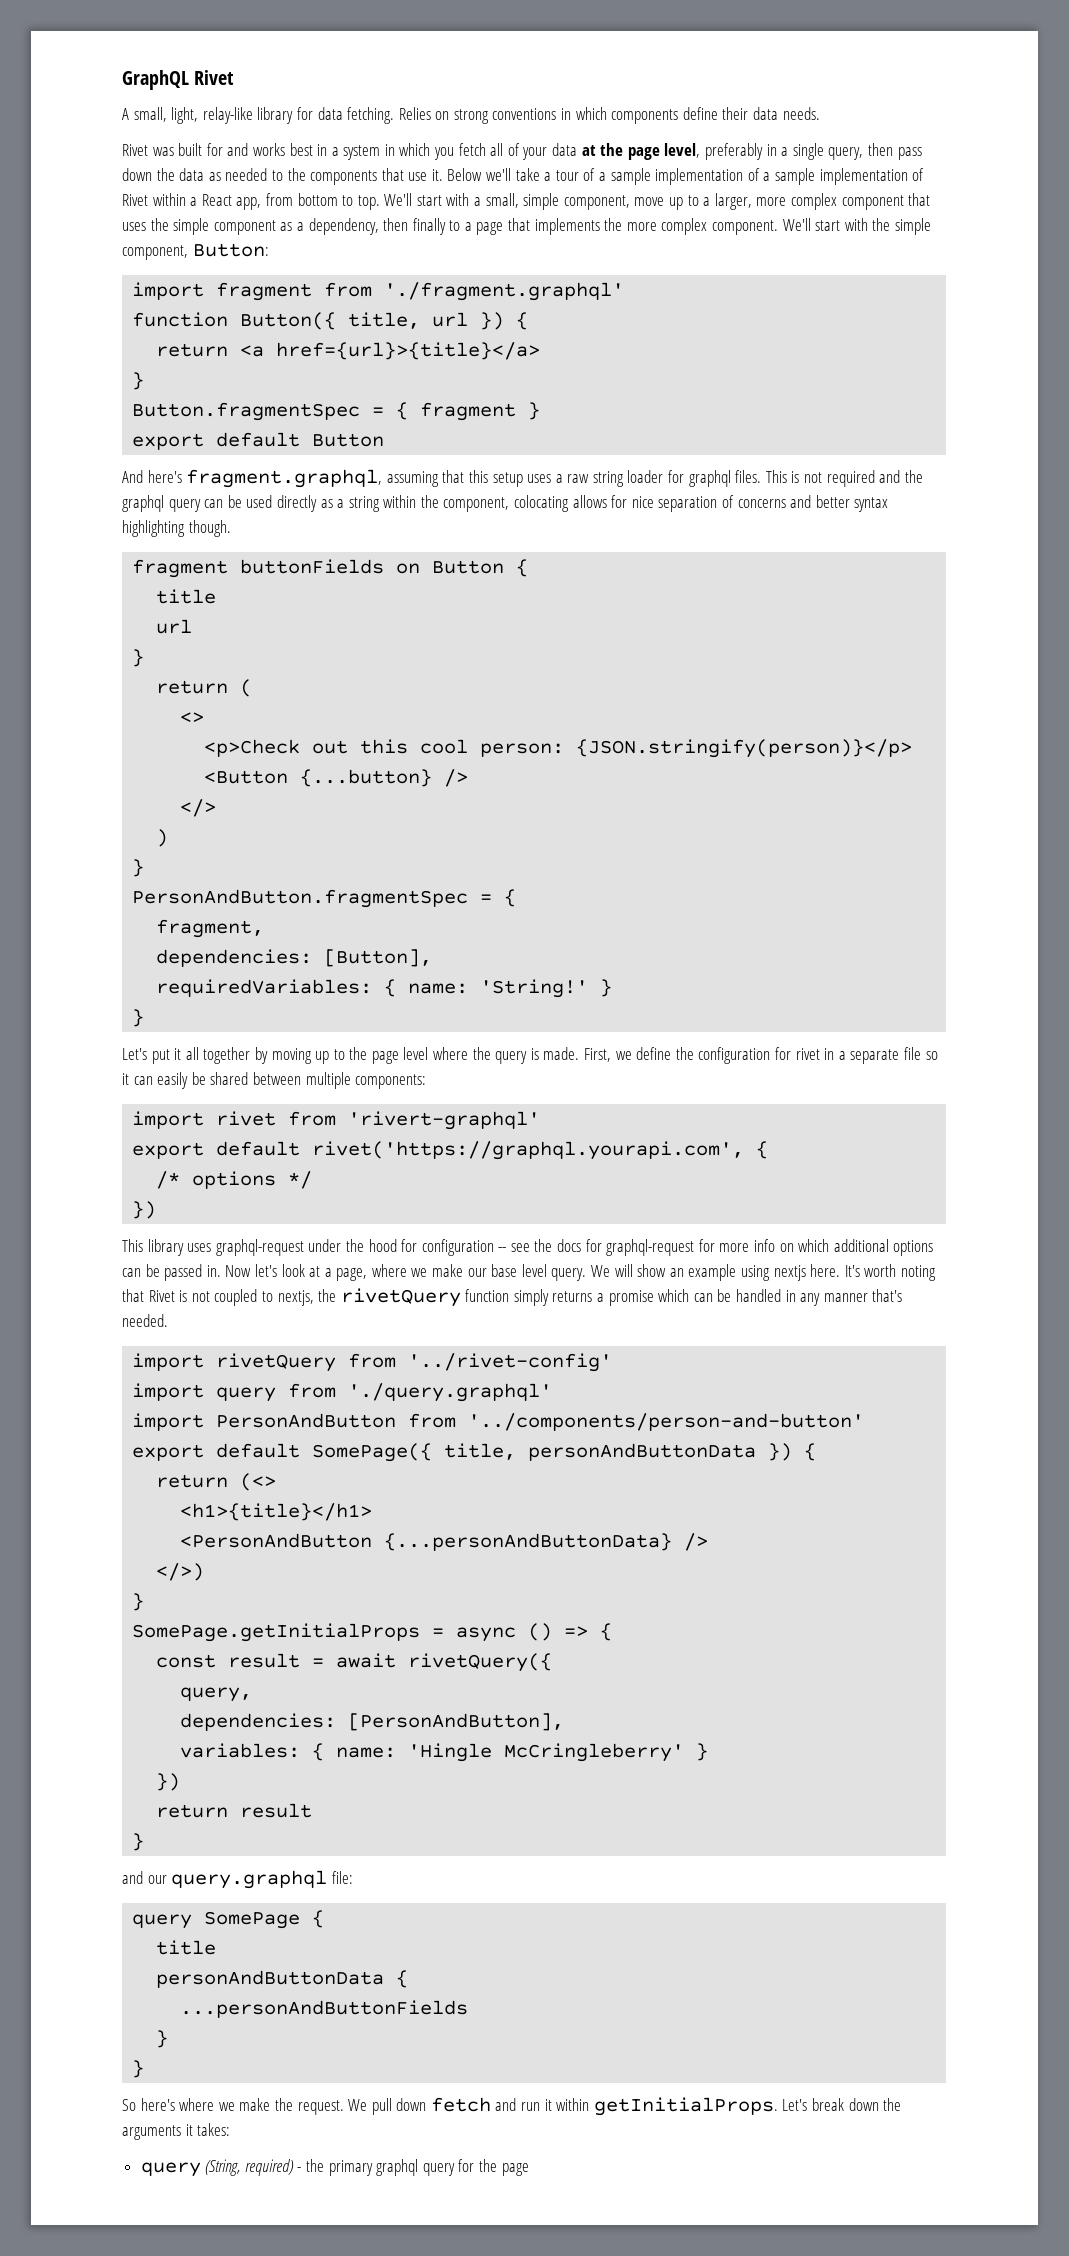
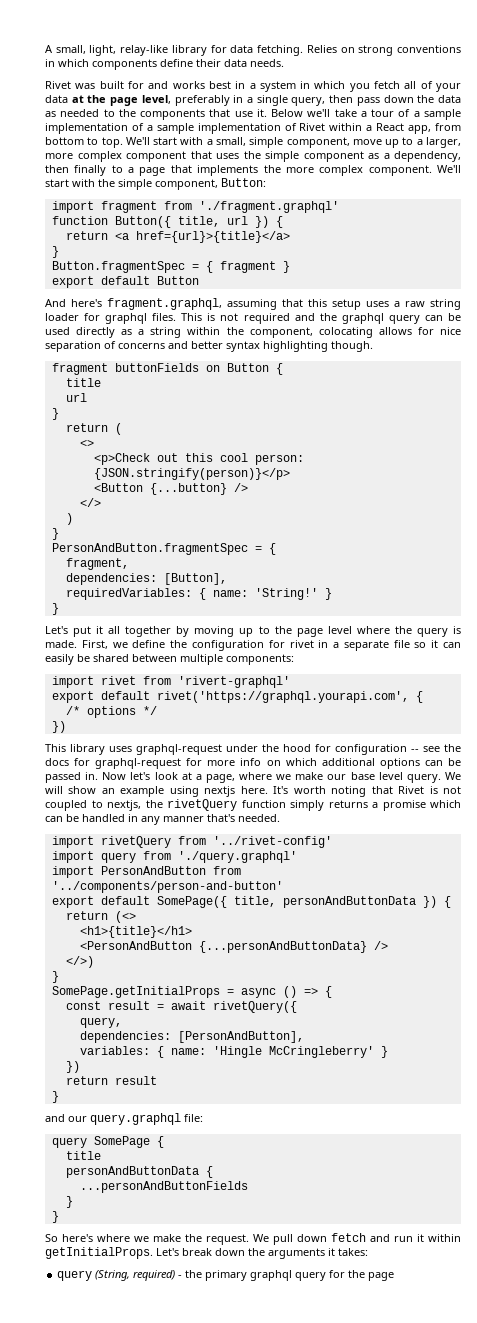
[122,70,235,90] GraphQL Rivet // -> (45, 49) none

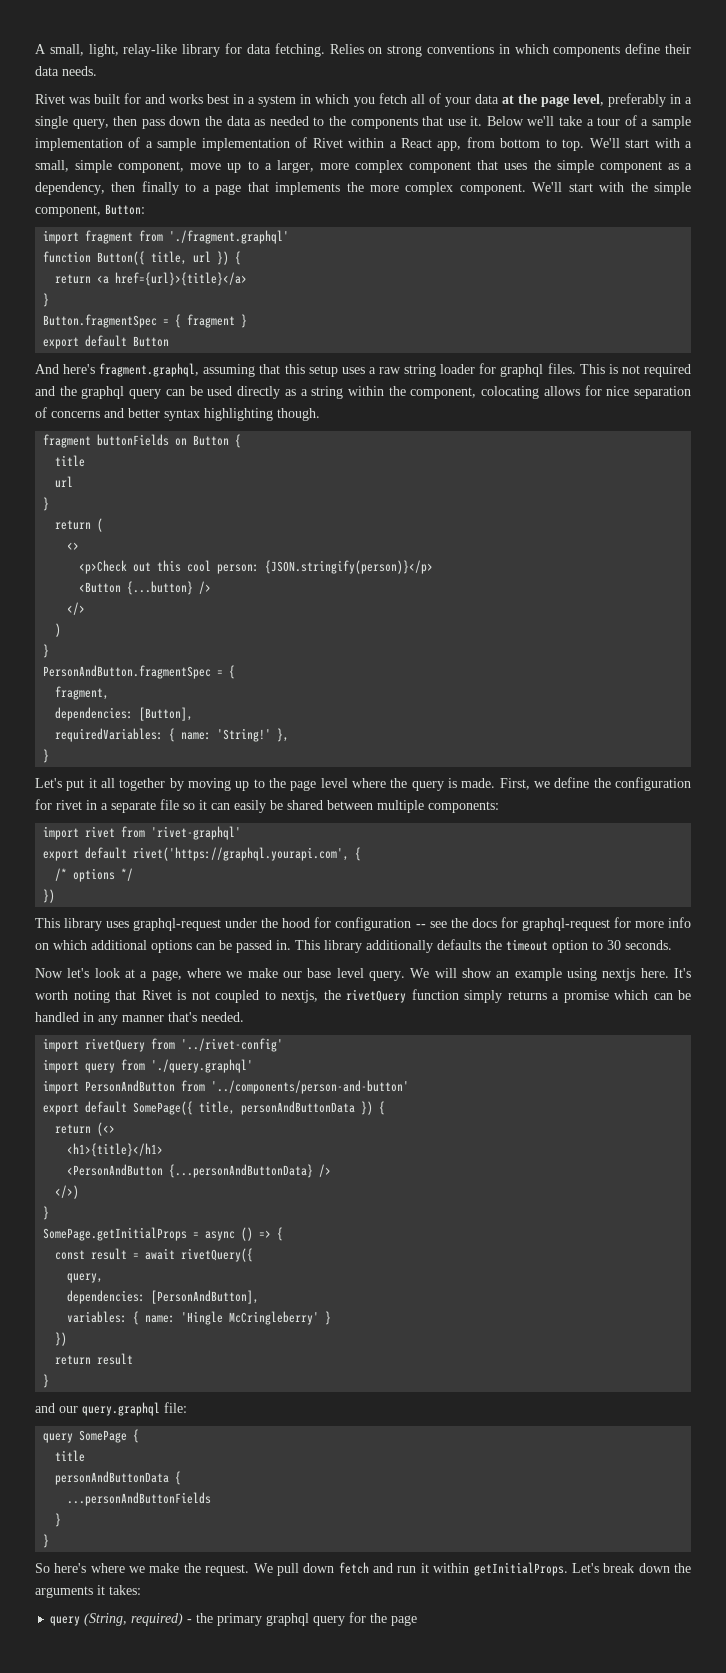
[324,588,332,600] } -> [277,728,290,742] },
[177,676,290,688] 'rivert-graphql' -> [151,826,242,840] 'rivet-graphql'
(99, 776) none -> [295,939,672,953] This library additionally defaults the timeout option to 30 seconds. //

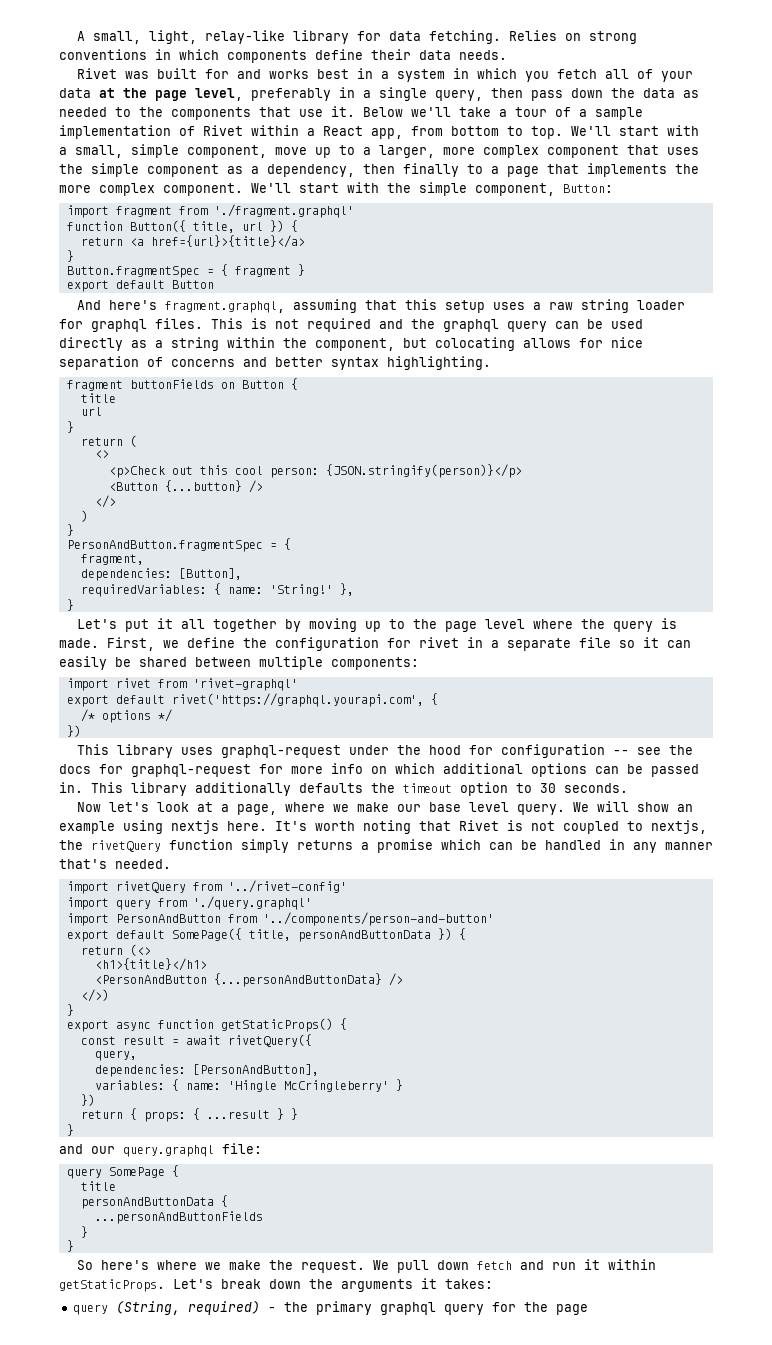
[145,137,308,151] a sample implementation of -> (195, 131) none
(477, 393) none -> [403,338,427,348] but
[204,408,320,421] highlighting though. -> [387,356,491,370] highlighting.
[43,1227,272,1241] SomePage.getInitialProps = async () => -> [66,1018,333,1032] export async function getStaticProps()
[97,1353,134,1365] result -> [129,1108,298,1122] { props: { ...result } }
[473,1562,568,1576] getInitialProps. -> [59,1279,165,1292] getStaticProps.

